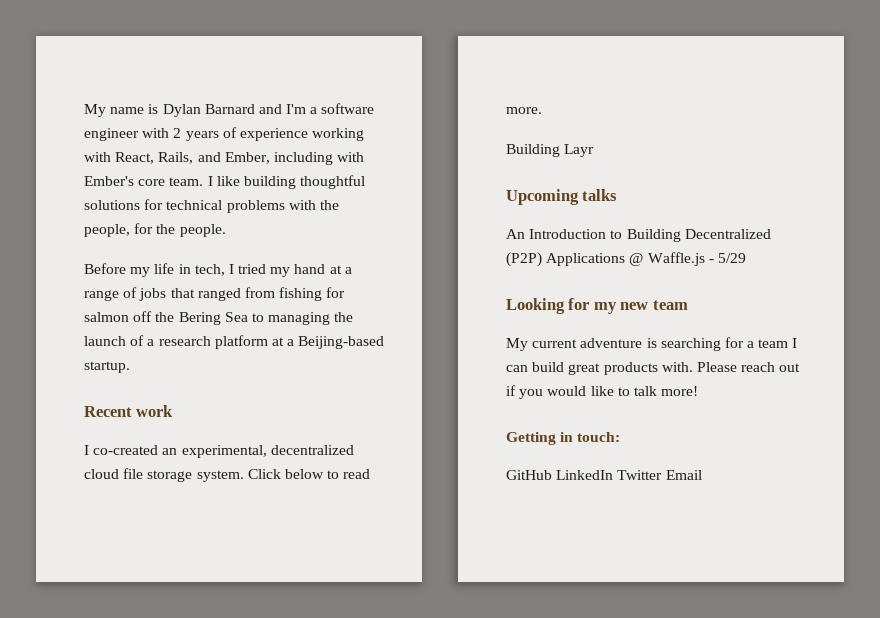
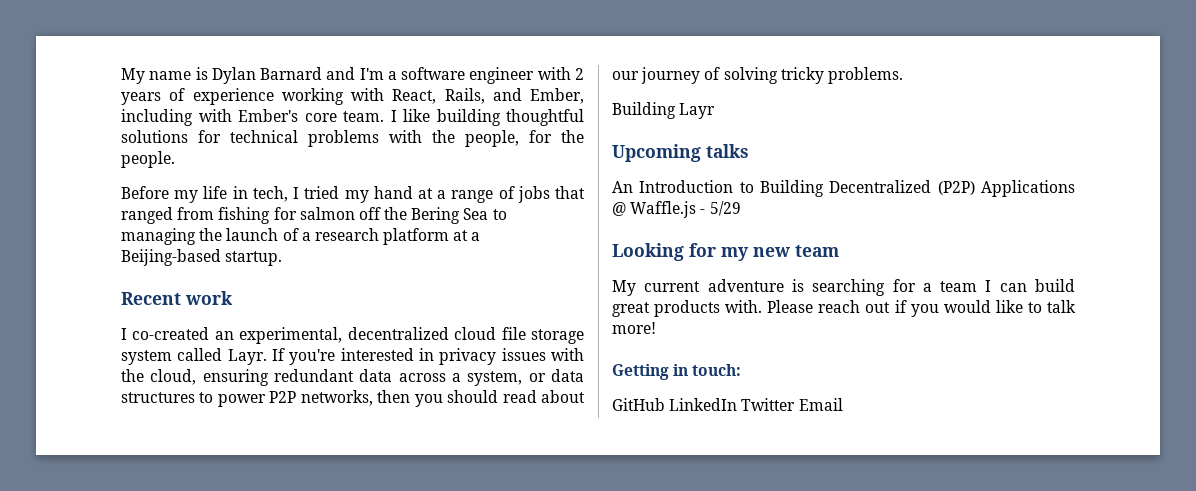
[196,469,371,482] [506,107,542,114] system. Click below to read more. -> [121,348,584,365] [121,369,584,386] [121,390,585,407] [612,67,903,84] system called Layr. If you're interested in privacy issues with the cloud, ensuring redundant data across a system, or data structures to power P2P networks, then you should read about our journey of solving tricky problems.

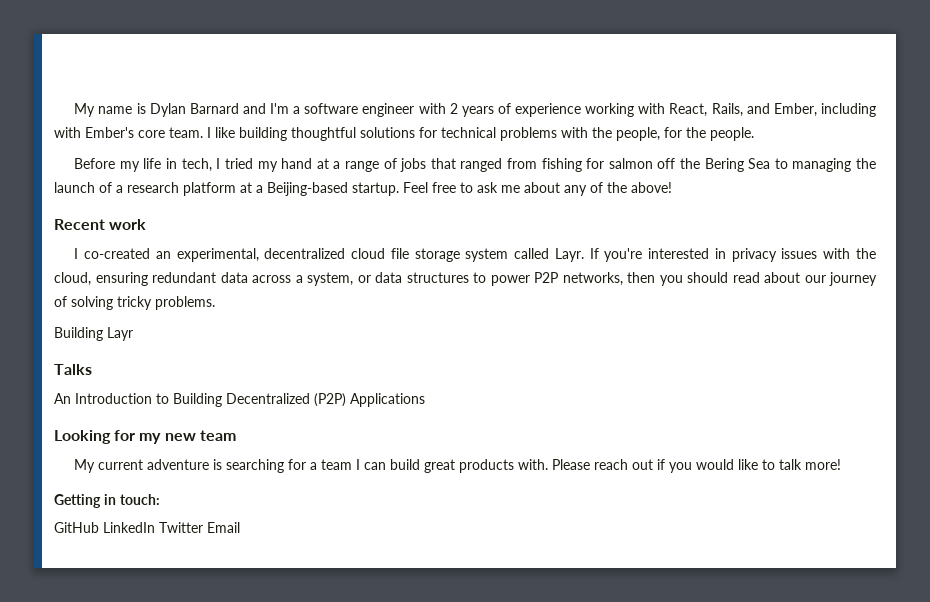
(283, 258) none -> [403,182,672,196] Feel free to ask me about any of the above!
[612,144,749,162] Upcoming talks -> [54,364,92,375] Talks
[612,201,741,218] @ Waffle.js - 5/29 -> (425, 400) none

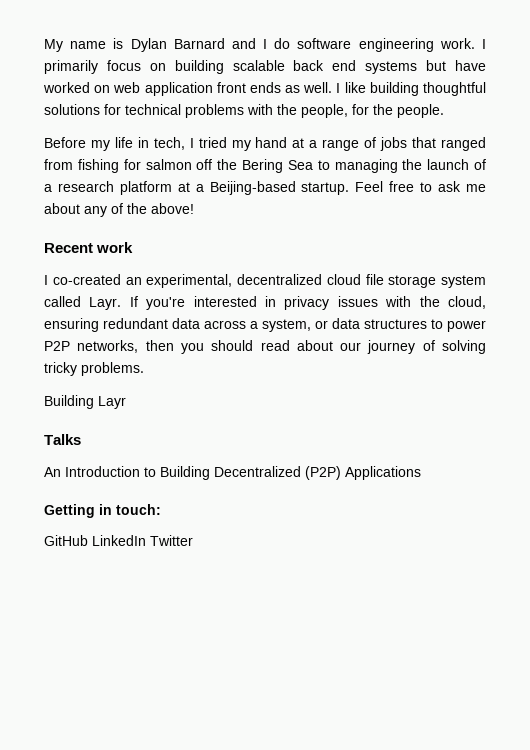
[270,103,877,117] [54,127,203,138] I'm a software engineer with 2 years of experience working with React, Rails, and Ember, including with Ember's core team. -> [263,38,487,52] [44,60,487,74] [43,82,333,96] I do software engineering work. I primarily focus on building scalable back end systems but have worked on web application front ends as well.
[54,430,236,444] [74,459,842,473] // Looking for my new team // My current adventure is searching for a team I can build great products with. Please reach out if you would like to talk more! -> (421, 473) none
[207,522,240,533] Email -> (193, 540) none

